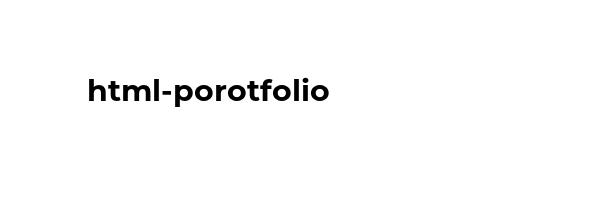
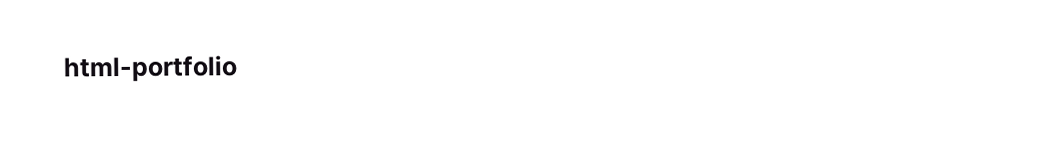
[87,77,330,107] html-porotfolio -> [63,55,238,83] html-portfolio

